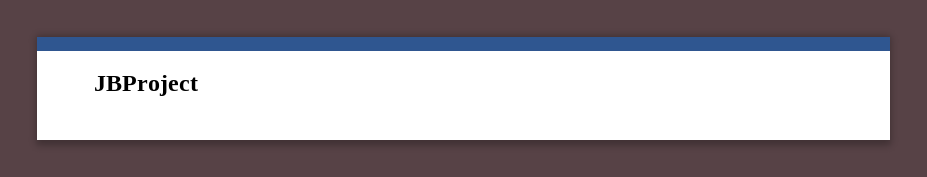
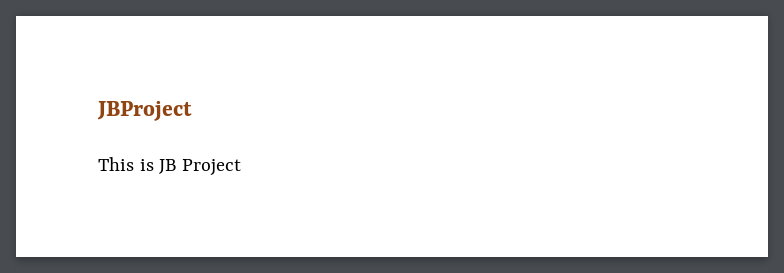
(198, 85) none -> [98,157,242,176] // This is JB Project

